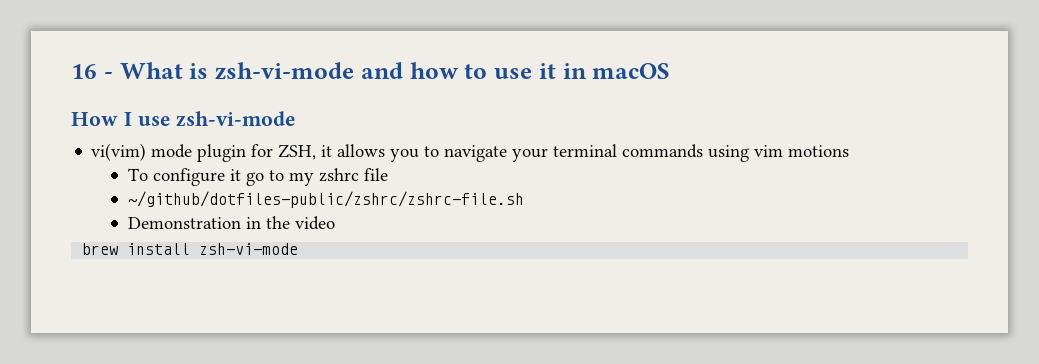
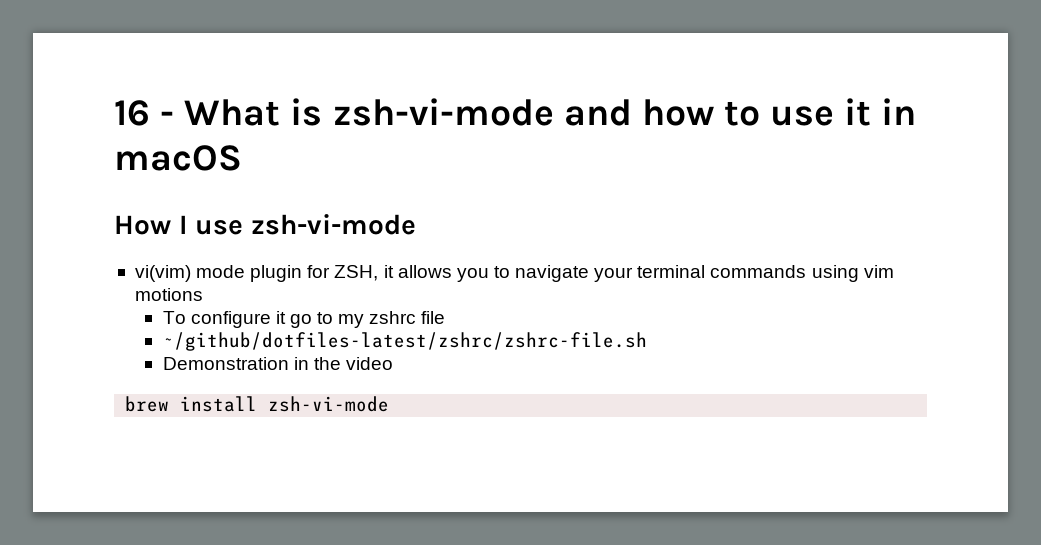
[128,191,525,208] ~/github/dotfiles-public/zshrc/zshrc-file.sh -> [162,332,647,351] ~/github/dotfiles-latest/zshrc/zshrc-file.sh

